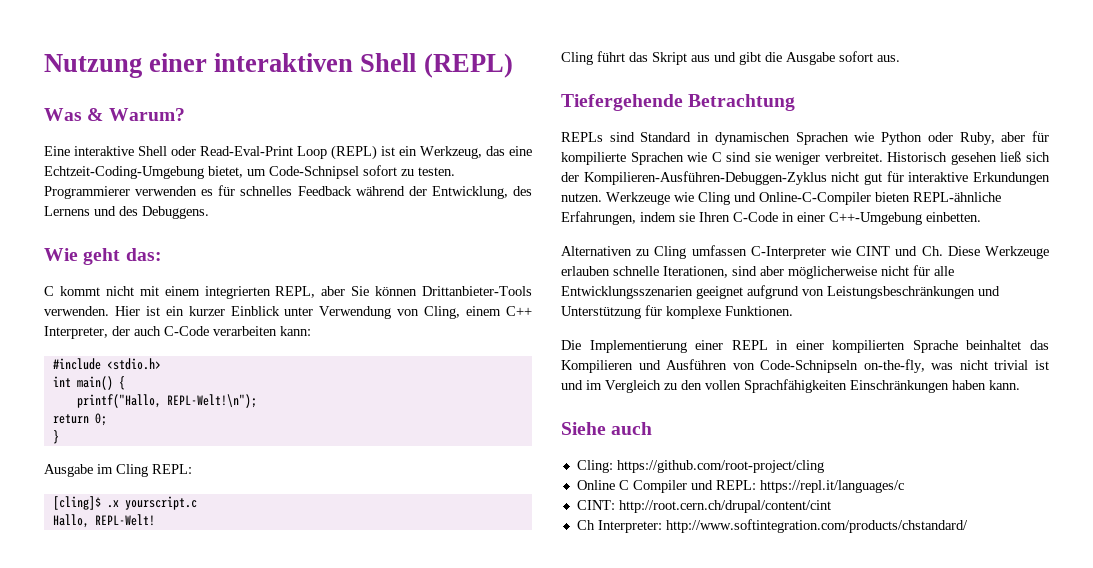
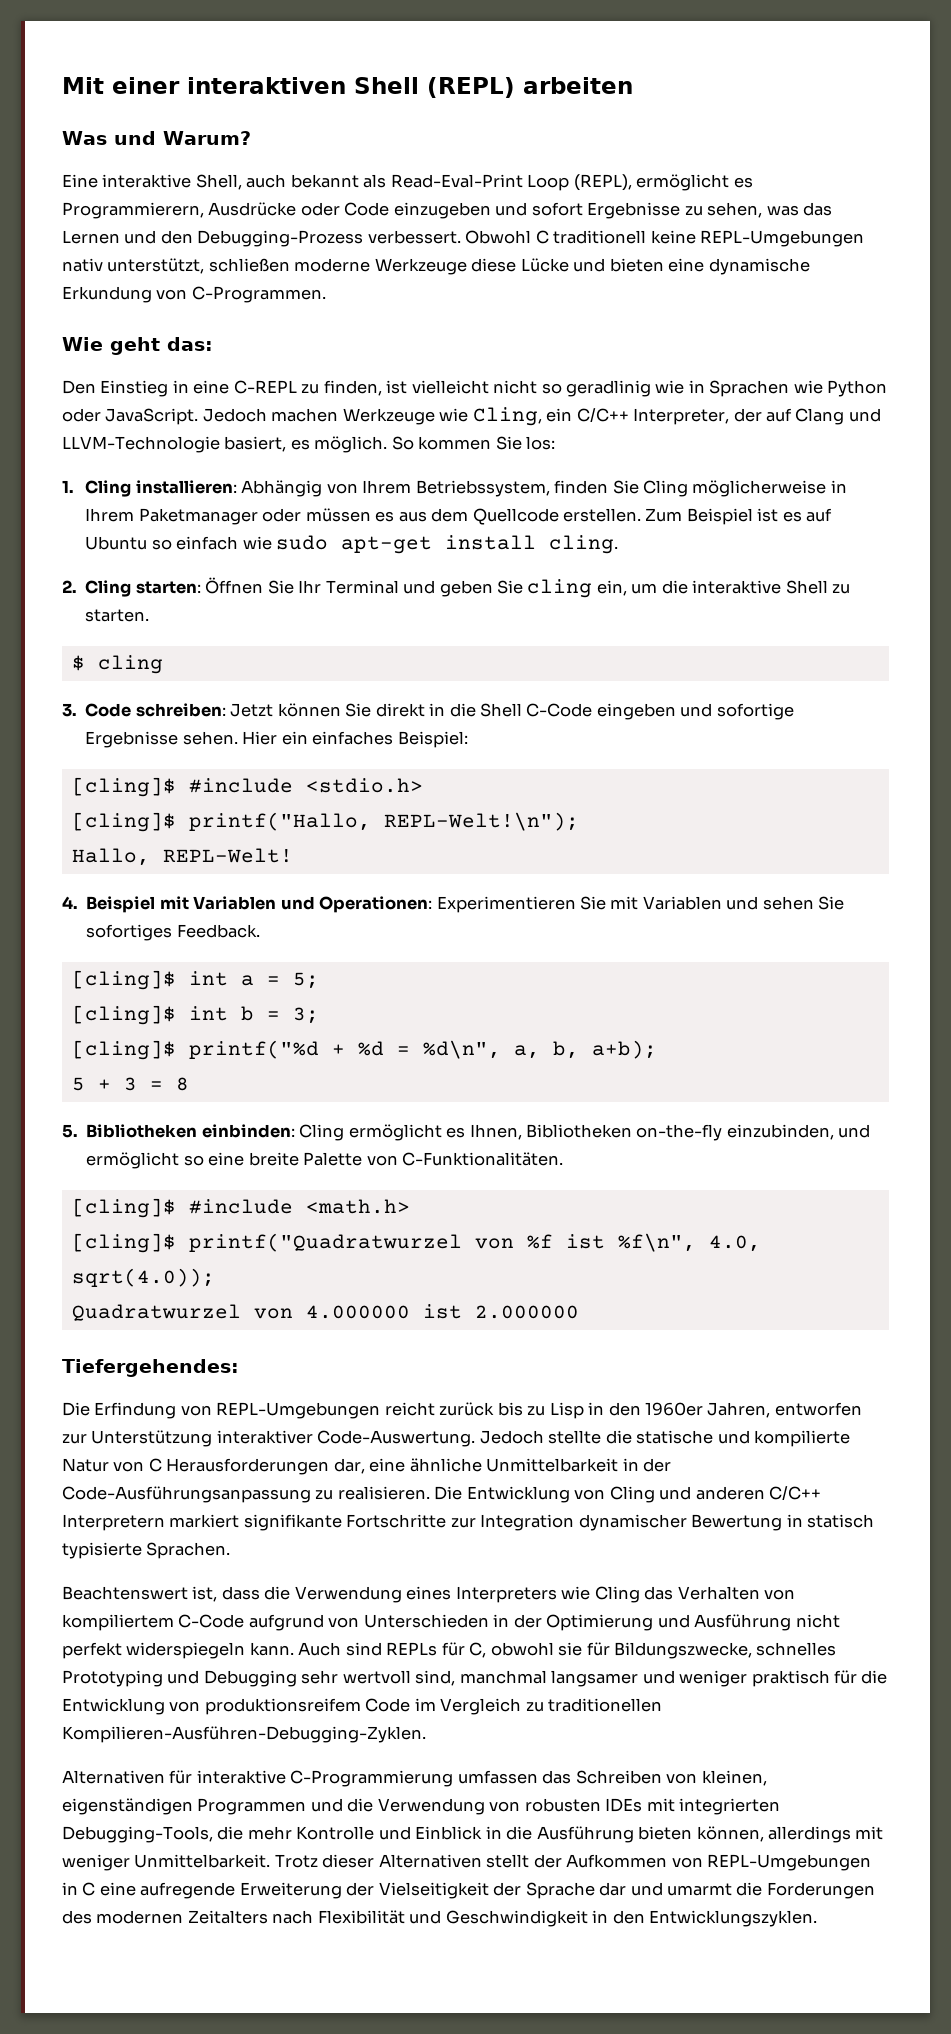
[44,54,142,78] Nutzung -> [62,77,104,94] Mit
(513, 65) none -> [523,77,633,94] arbeiten
[87,108,104,121] & -> [113,131,156,145] und
[138,145,532,160] [44,165,455,179] [44,185,532,199] [44,206,209,219] [44,248,162,265] [44,286,532,299] [44,306,533,319] [44,326,311,339] Shell oder Read-Eval-Print Loop (REPL) ist ein Werkzeug, das eine Echtzeit-Coding-Umgebung bietet, um Code-Schnipsel sofort zu testen. Programmierer verwenden es für schnelles Feedback während der Entwicklung, des Lernens und des Debuggens. // Wie geht das: // C kommt nicht mit einem integrierten REPL, aber Sie können Drittanbieter-Tools verwenden. Hier ist ein kurzer Einblick unter Verwendung von Cling, einem C++ Interpreter, der auch C-Code verarbeiten kann: // -> [195,174,753,191] [62,202,833,219] [62,230,865,247] [62,258,810,275] [62,286,326,303] [62,337,213,355] [62,380,888,397] [62,407,881,426] [62,436,556,453] [62,480,847,497] [85,508,833,525] [85,535,619,554] [62,577,851,598] [85,609,150,622] [71,655,163,674] [62,703,794,720] [85,731,468,748] [71,777,176,797] Shell, auch bekannt als Read-Eval-Print Loop (REPL), ermöglicht es Programmierern, Ausdrücke oder Code einzugeben und sofort Ergebnisse zu sehen, was das Lernen und den Debugging-Prozess verbessert. Obwohl C traditionell keine REPL-Umgebungen nativ unterstützt, schließen moderne Werkzeuge diese Lücke und bieten eine dynamische Erkundung von C-Programmen. // Wie geht das: // Den Einstieg in eine C-REPL zu finden, ist vielleicht nicht so geradlinig wie in Sprachen wie Python oder JavaScript. Jedoch machen Werkzeuge wie Cling, ein C/C++ Interpreter, der auf Clang und LLVM-Technologie basiert, es möglich. So kommen Sie los: // 1. Cling installieren: Abhängig von Ihrem Betriebssystem, finden Sie Cling möglicherweise in Ihrem Paketmanager oder müssen es aus dem Quellcode erstellen. Zum Beispiel ist es auf Ubuntu so einfach wie sudo apt-get install cling. // 2. Cling starten: Öffnen Sie Ihr Terminal und geben Sie cling ein, um die interaktive Shell zu starten. // $ cling // 3. Code schreiben: Jetzt können Sie direkt in die Shell C-Code eingeben und sofortige Ergebnisse sehen. Hier ein einfaches Beispiel: // [cling]$
[52,376,125,390] int main() { // -> [71,812,176,832] [cling]$
[52,413,107,426] [52,430,59,444] [44,464,192,477] [52,496,197,510] [52,514,155,528] [561,51,900,65] [561,94,796,111] [561,131,1049,145] [561,151,1050,165] [561,171,1050,185] [561,192,1001,205] [561,211,981,225] [561,245,1049,259] [561,265,954,279] [561,285,1000,299] [561,305,793,319] [561,340,1049,353] [561,359,1049,373] [561,379,1020,393] [561,422,653,435] [576,460,824,473] [576,480,904,493] [576,500,831,513] [576,519,968,533] return 0; // } // Ausgabe im Cling REPL: // [cling]$ .x yourscript.c // Hallo, REPL-Welt! // Cling führt das Skript aus und gibt die Ausgabe sofort aus. // Tiefergehende Betrachtung // REPLs sind Standard in dynamischen Sprachen wie Python oder Ruby, aber für kompilierte Sprachen wie C sind sie weniger verbreitet. Historisch gesehen ließ sich der Kompilieren-Ausführen-Debuggen-Zyklus nicht gut für interaktive Erkundungen nutzen. Werkzeuge wie Cling und Online-C-Compiler bieten REPL-ähnliche Erfahrungen, indem sie Ihren C-Code in einer C++-Umgebung einbetten. // Alternativen zu Cling umfassen C-Interpreter wie CINT und Ch. Diese Werkzeuge erlauben schnelle Iterationen, sind aber möglicherweise nicht für alle Entwicklungsszenarien geeignet aufgrund von Leistungsbeschränkungen und Unterstützung für komplexe Funktionen. // Die Implementierung einer REPL in einer kompilierten Sprache beinhaltet das Kompilieren und Ausführen von Code-Schnipseln on-the-fly, was nicht trivial ist und im Vergleich zu den vollen Sprachfähigkeiten Einschränkungen haben kann. // Siehe auch // Cling: https://github.com/root-project/cling // Online C Compiler und REPL: https://repl.it/languages/c // CINT: http://root.cern.ch/drupal/content/cint // Ch Interpreter: http://www.softintegration.com/products/chstandard/ -> [71,848,293,866] [62,896,845,913] [86,924,260,941] [71,970,319,990] [71,1005,319,1025] [71,1040,657,1060] [71,1077,189,1091] [62,1124,871,1141] [86,1152,563,1169] [71,1198,410,1218] [71,1233,761,1253] [71,1268,215,1287] [71,1304,579,1321] [62,1359,239,1377] [62,1402,862,1419] [62,1430,851,1447] [62,1458,672,1475] [62,1486,822,1503] [62,1514,875,1531] [62,1542,231,1559] [62,1586,796,1603] [62,1614,840,1631] [62,1642,837,1659] [62,1670,888,1687] [62,1698,663,1715] [62,1726,426,1743] [62,1770,767,1787] [62,1798,781,1815] [62,1826,884,1843] [62,1854,872,1871] [62,1882,875,1899] [62,1910,818,1927] Hallo, REPL-Welt! // 4. Beispiel mit Variablen und Operationen: Experimentieren Sie mit Variablen und sehen Sie sofortiges Feedback. // [cling]$ int a = 5; // [cling]$ int b = 3; // [cling]$ printf("%d + %d = %d\n", a, b, a+b); // 5 + 3 = 8 // 5. Bibliotheken einbinden: Cling ermöglicht es Ihnen, Bibliotheken on-the-fly einzubinden, und ermöglicht so eine breite Palette von C-Funktionalitäten. // [cling]$ #include <math.h> // [cling]$ printf("Quadratwurzel von %f ist %f\n", 4.0, sqrt(4.0)); // Quadratwurzel von 4.000000 ist 2.000000 // Tiefergehendes: // Die Erfindung von REPL-Umgebungen reicht zurück bis zu Lisp in den 1960er Jahren, entworfen zur Unterstützung interaktiver Code-Auswertung. Jedoch stellte die statische und kompilierte Natur von C Herausforderungen dar, eine ähnliche Unmittelbarkeit in der Code-Ausführungsanpassung zu realisieren. Die Entwicklung von Cling und anderen C/C++ Interpretern markiert signifikante Fortschritte zur Integration dynamischer Bewertung in statisch typisierte Sprachen. // Beachtenswert ist, dass die Verwendung eines Interpreters wie Cling das Verhalten von kompiliertem C-Code aufgrund von Unterschieden in der Optimierung und Ausführung nicht perfekt widerspiegeln kann. Auch sind REPLs für C, obwohl sie für Bildungszwecke, schnelles Prototyping und Debugging sehr wertvoll sind, manchmal langsamer und weniger praktisch für die Entwicklung von produktionsreifem Code im Vergleich zu traditionellen Kompilieren-Ausführen-Debugging-Zyklen. // Alternativen für interaktive C-Programmierung umfassen das Schreiben von kleinen, eigenständigen Programmen und die Verwendung von robusten IDEs mit integrierten Debugging-Tools, die mehr Kontrolle und Einblick in die Ausführung bieten können, allerdings mit weniger Unmittelbarkeit. Trotz dieser Alternativen stellt der Aufkommen von REPL-Umgebungen in C eine aufregende Erweiterung der Vielseitigkeit der Sprache dar und umarmt die Forderungen des modernen Zeitalters nach Flexibilität und Geschwindigkeit in den Entwicklungszyklen.

